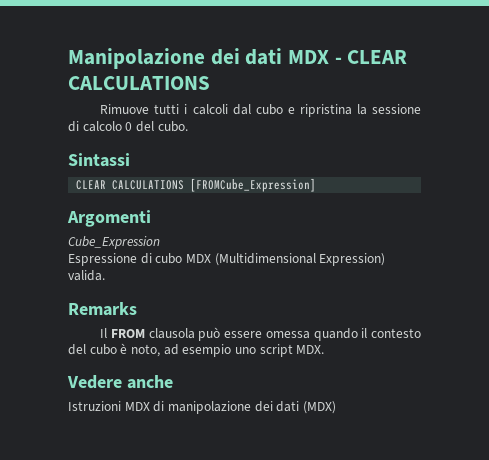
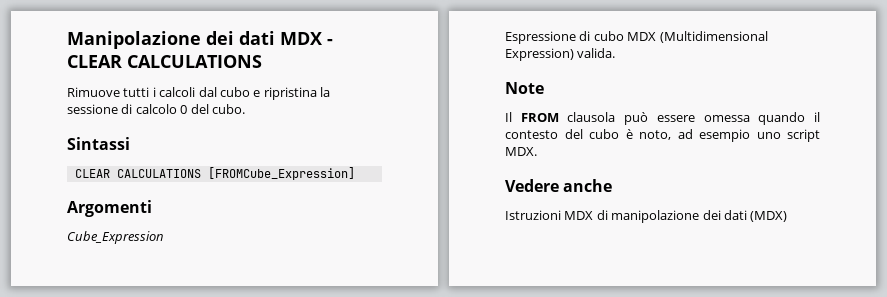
[68,302,137,316] Remarks -> [505,82,544,94] Note

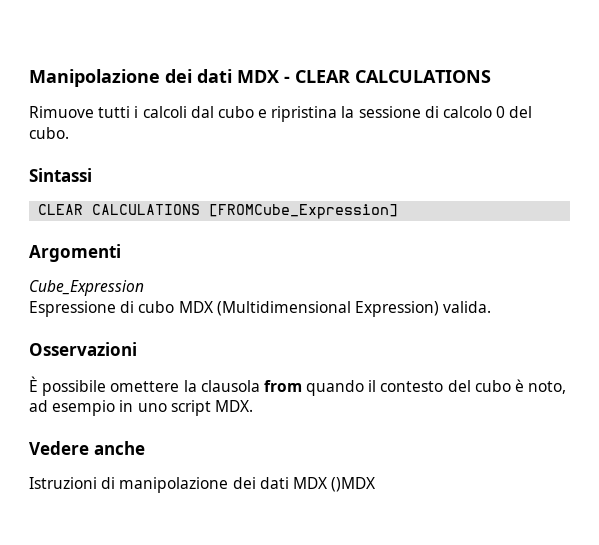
[505,82,544,94] [505,112,750,125] Note // Il FROM clausola può essere omessa -> [29,342,137,356] [29,376,302,396] Osservazioni // È possibile omettere la clausola from
(750, 135) none -> [119,400,134,412] in
[564,211,594,220] MDX -> (97, 483) none
[750,211,788,222] (MDX) -> [292,477,377,492] MDX ()MDX

